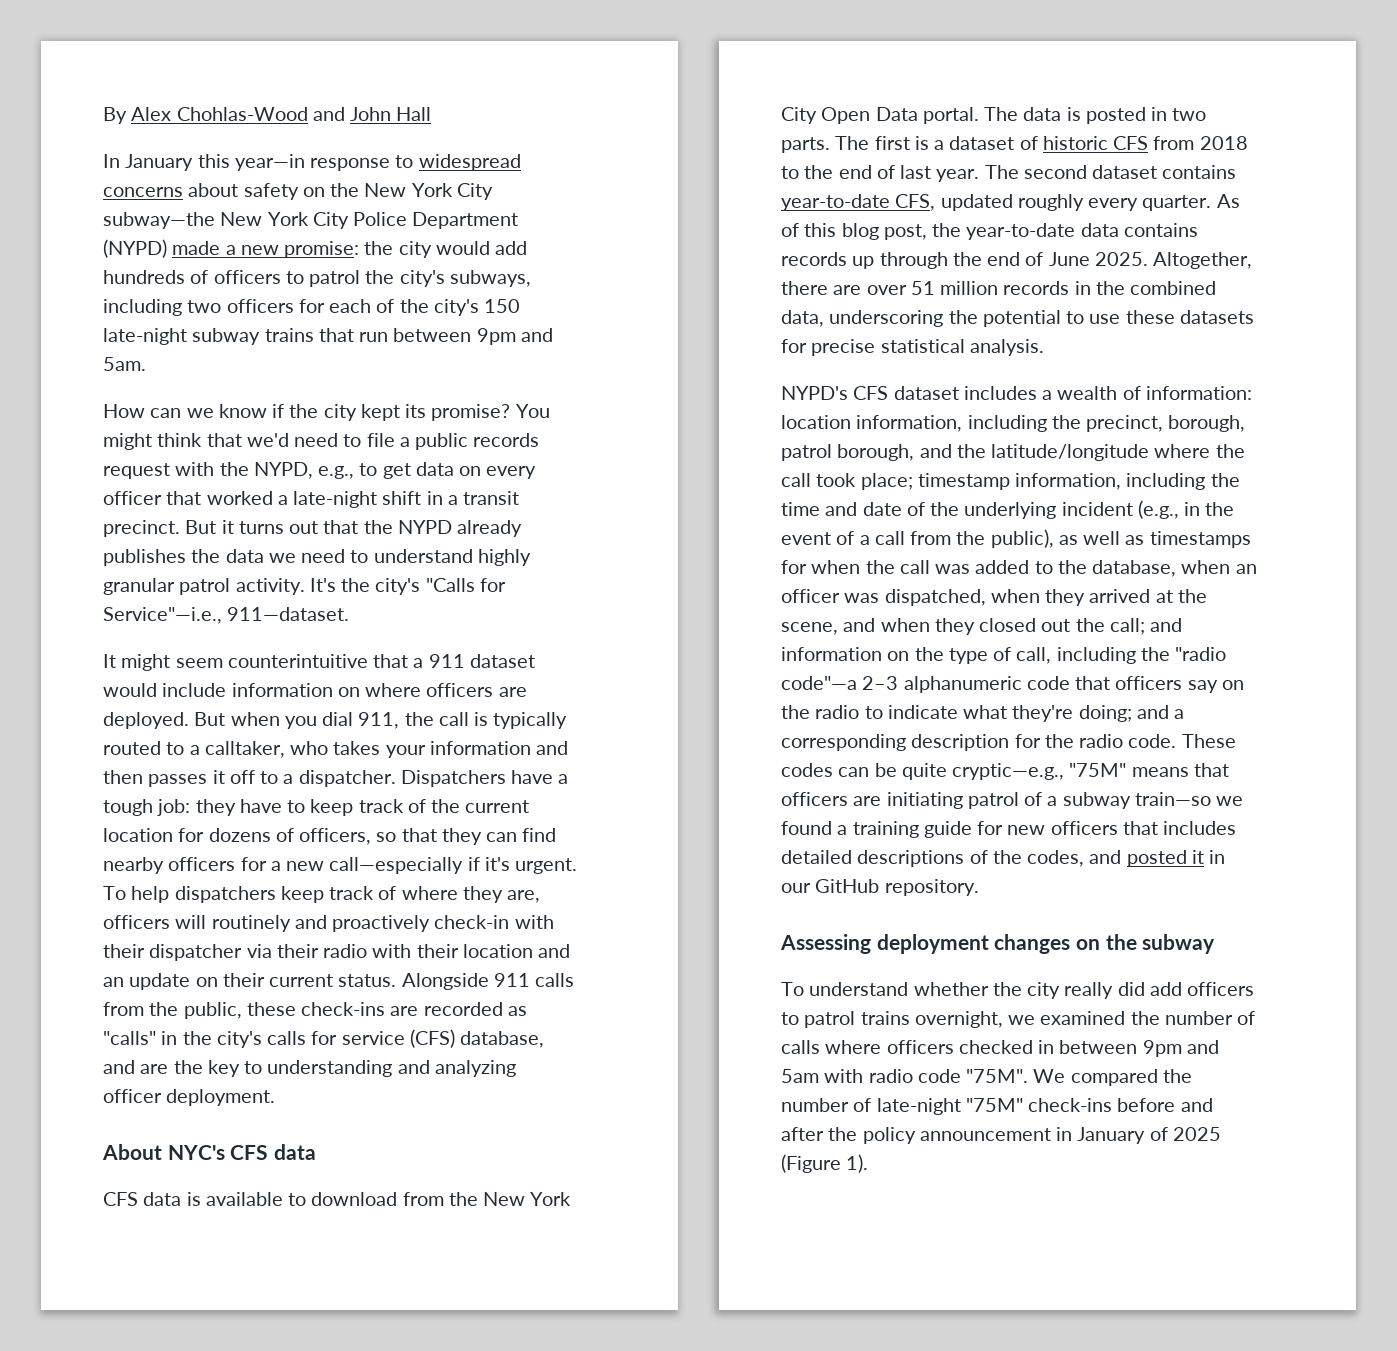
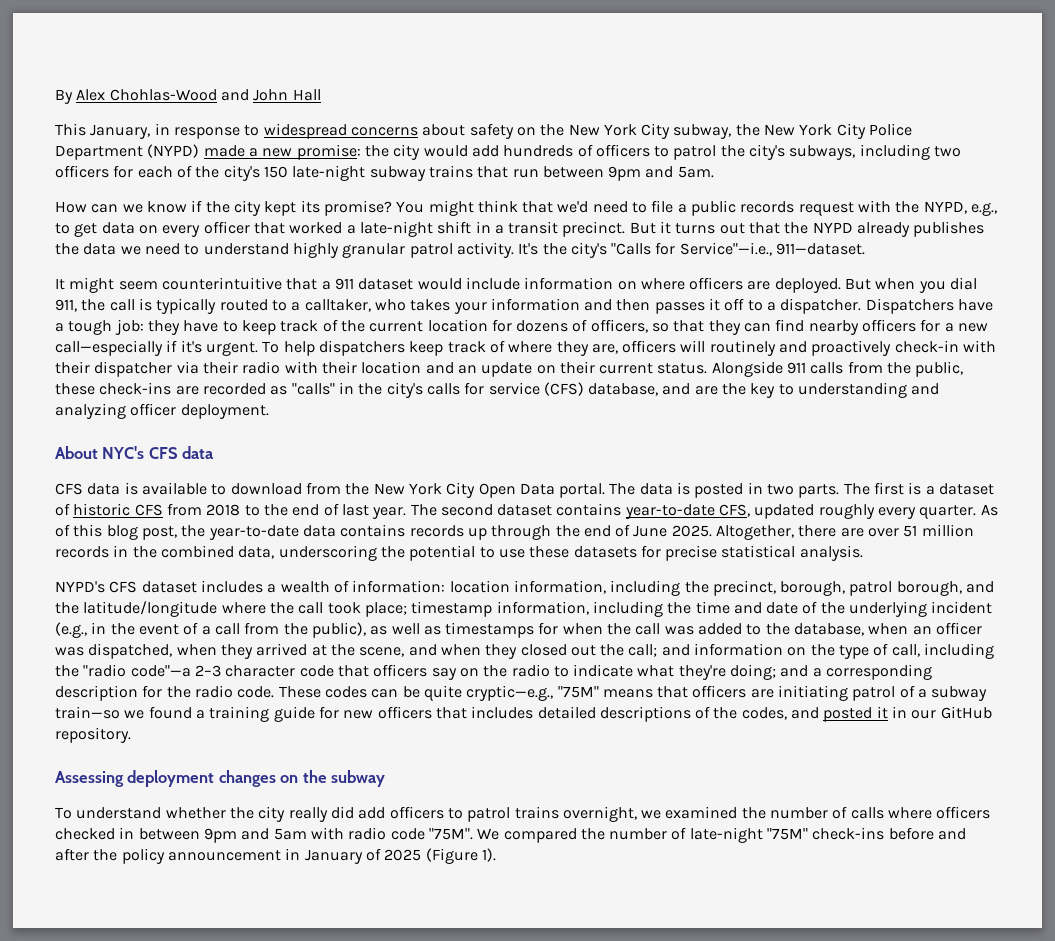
[103,154,305,171] In January this year—in -> [55,123,170,139] This January, in
[103,212,215,229] subway—the -> [673,124,760,139] subway, the
[903,676,1022,693] alphanumeric -> [225,665,296,677] character

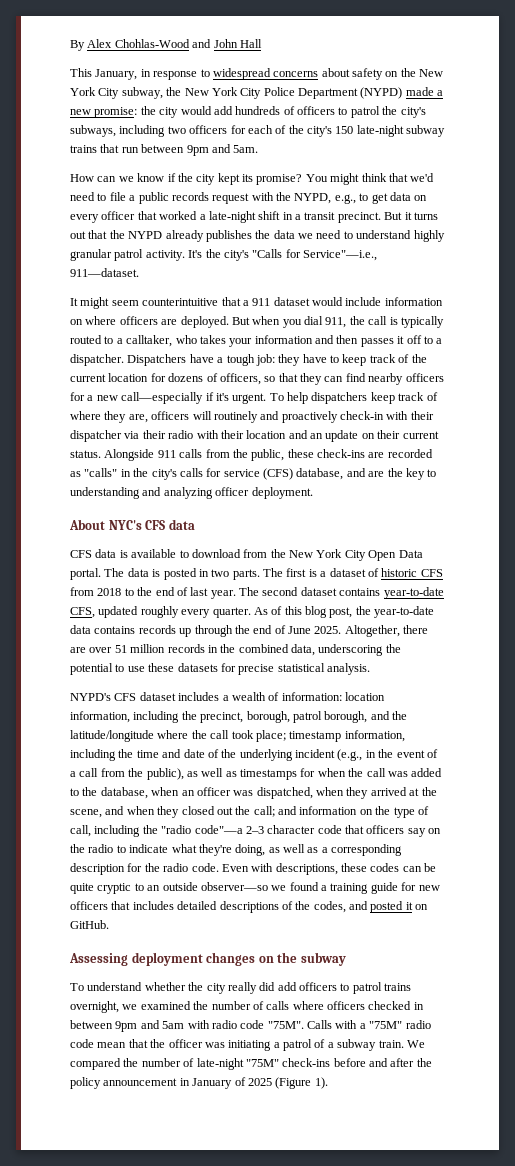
[730,664,809,680] doing; and -> [235,844,319,856] doing, as well as
[278,685,988,701] [55,706,120,719] These codes can be quite cryptic—e.g., "75M" means that officers are initiating patrol of a subway train—so -> [221,863,437,875] [70,882,268,894] Even with descriptions, these codes can be quite cryptic to an outside observer—so
[892,706,992,719] [55,727,131,743] in our GitHub repository. -> [415,904,429,910] [70,920,109,929] on GitHub.
(473, 834) none -> [307,1020,431,1029] [70,1039,404,1051] Calls with a "75M" radio code mean that the officer was initiating a patrol of a subway train.

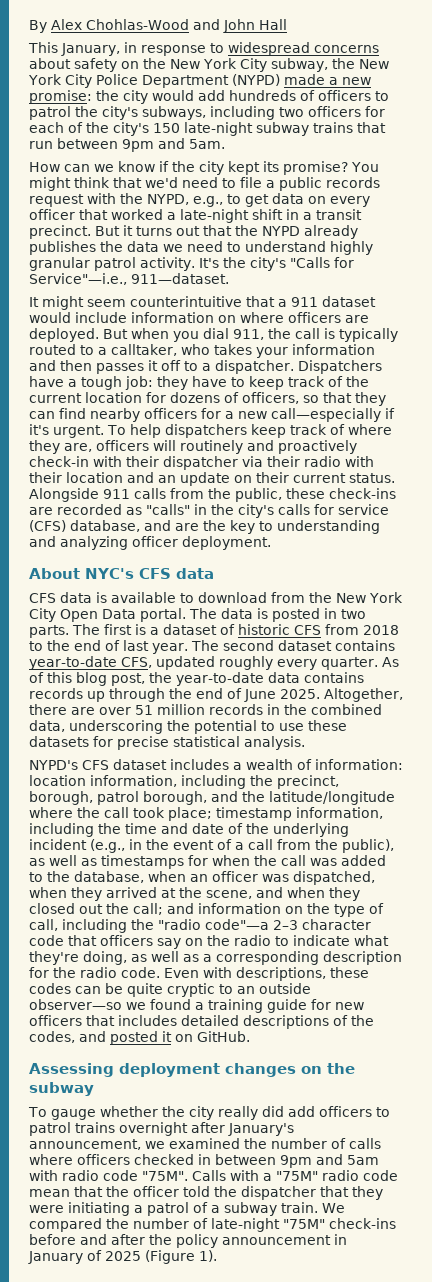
[87,982,143,991] understand -> [50,1109,96,1120] gauge
[70,1001,119,1013] overnight, -> [119,1122,294,1136] [29,1139,141,1150] overnight after January's announcement,
[204,1042,225,1048] was -> [183,1186,383,1200] [29,1205,64,1213] told the dispatcher that they were

